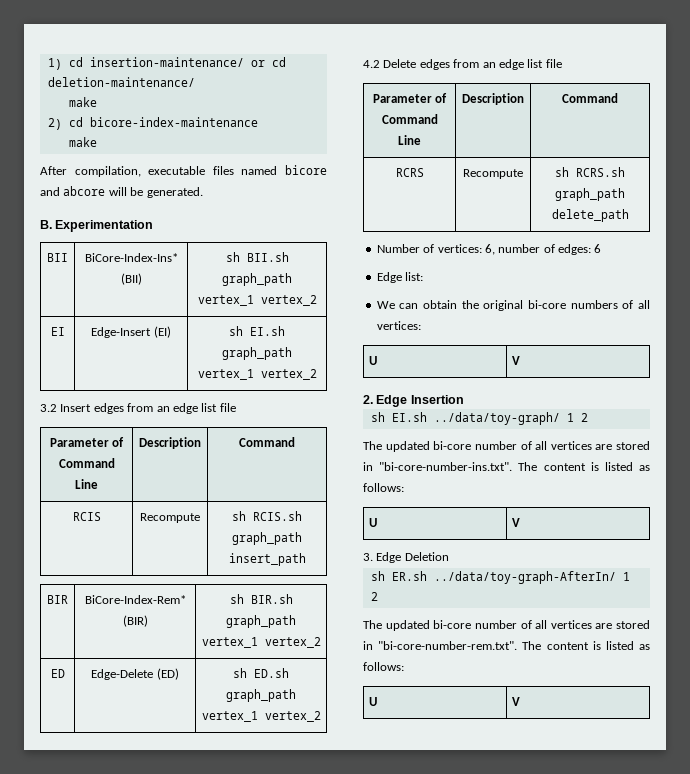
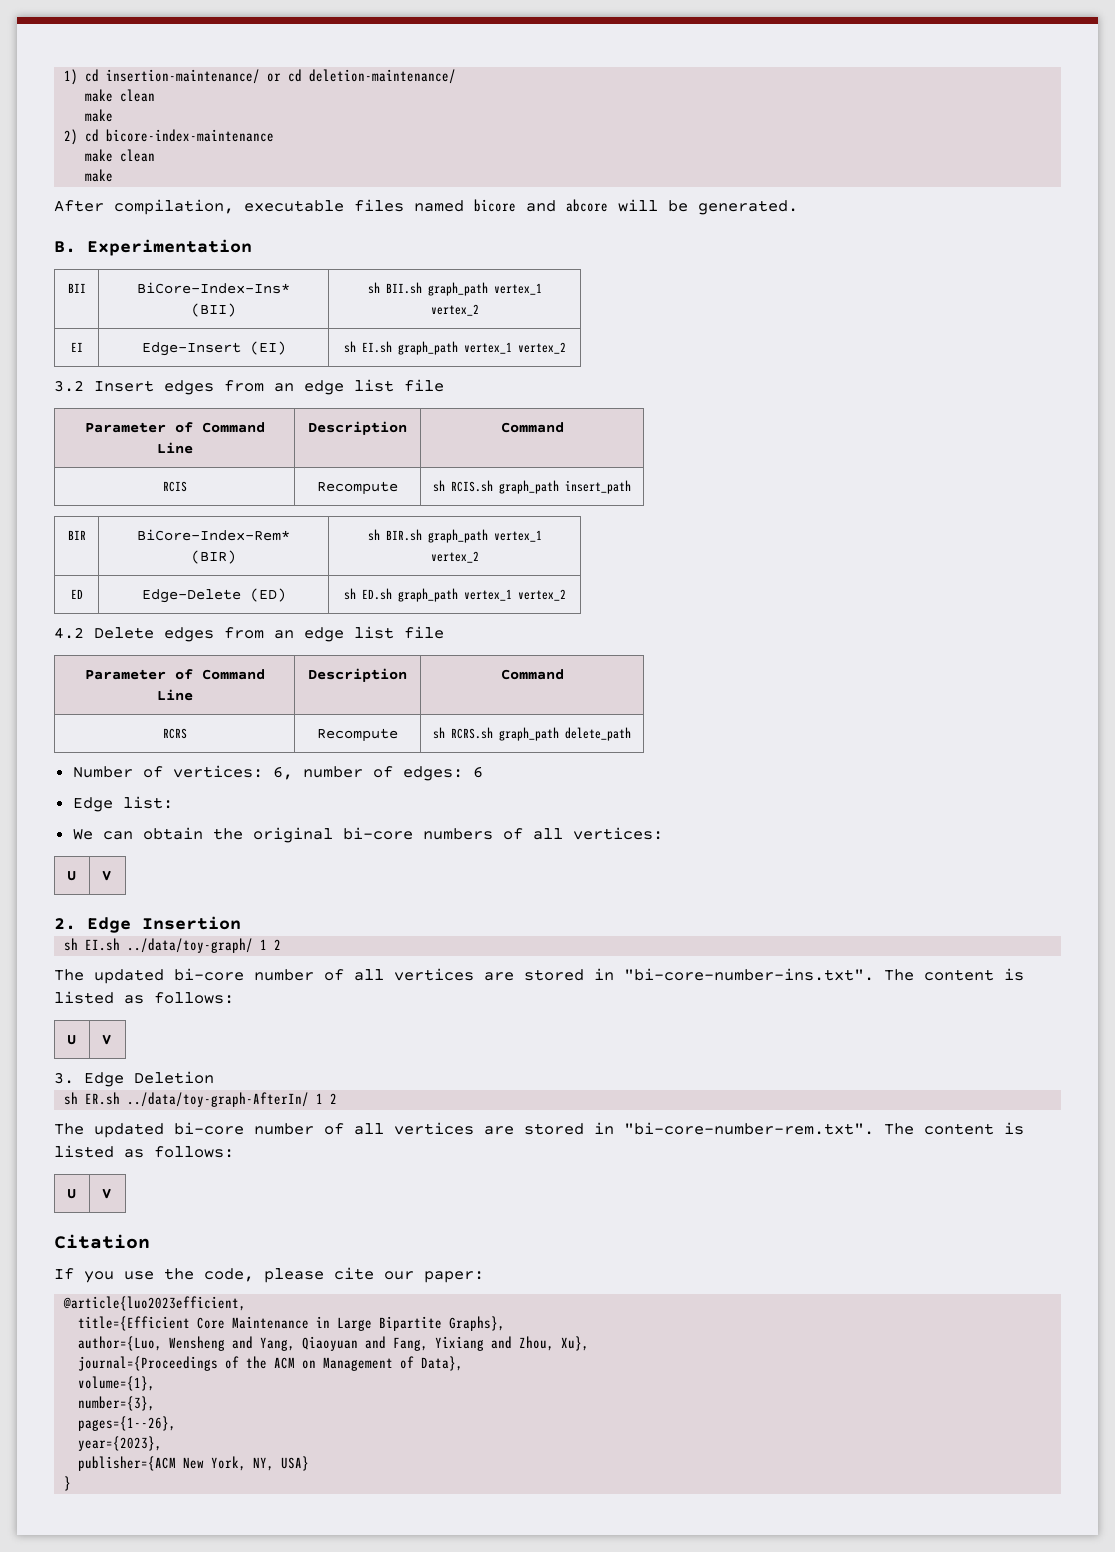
(195, 82) none -> [85,89,156,102] // make clean
(258, 122) none -> [85,149,156,162] // make clean
(521, 701) none -> [54,1234,150,1249] [54,1267,484,1283] [63,1296,247,1311] [78,1316,506,1331] [78,1336,590,1351] [78,1356,464,1371] [78,1376,156,1391] [78,1396,156,1411] [78,1416,177,1431] [78,1436,163,1451] [78,1456,310,1471] [64,1476,72,1491] // Citation // If you use the code, please cite our paper: // @article{luo2023efficient, // title={Efficient Core Maintenance in Large Bipartite Graphs}, // author={Luo, Wensheng and Yang, Qiaoyuan and Fang, Yixiang and Zhou, Xu}, // journal={Proceedings of the ACM on Management of Data}, // volume={1}, // number={3}, // pages={1--26}, // year={2023}, // publisher={ACM New York, NY, USA} // }

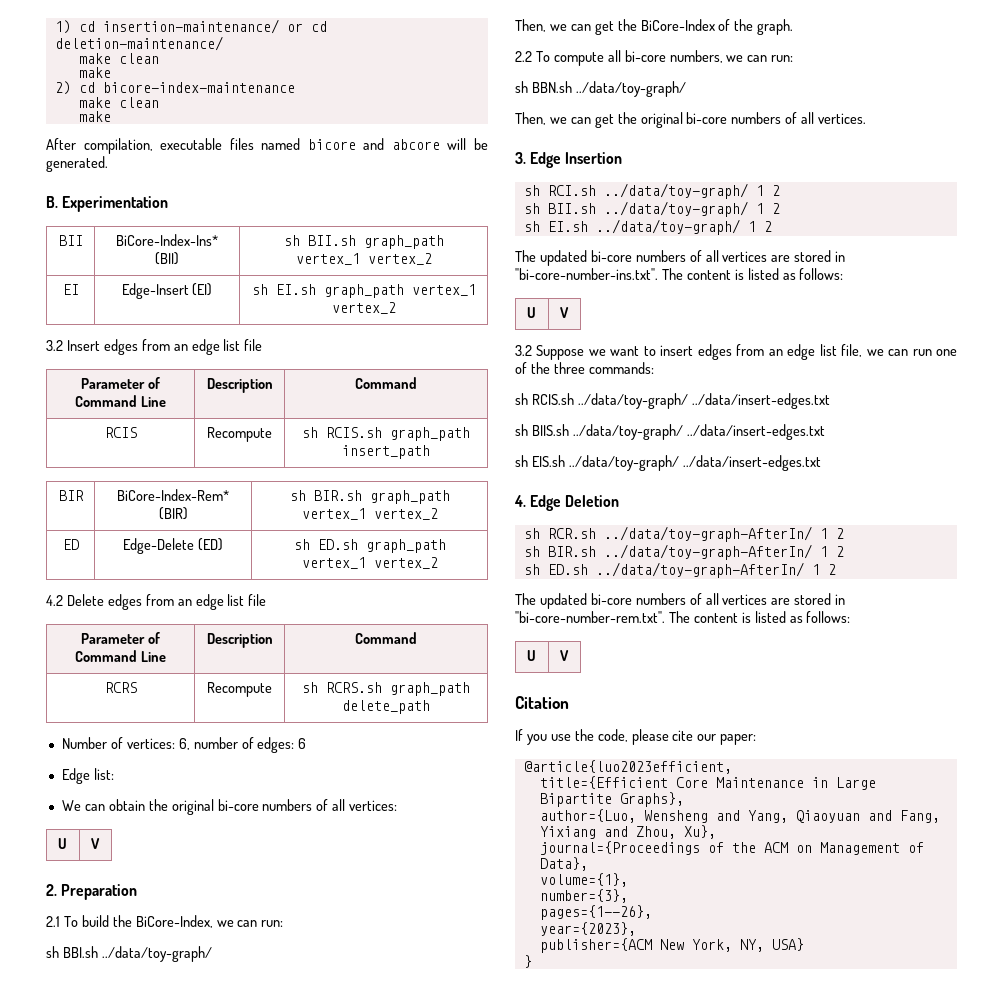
[87,916,241,933] Edge Insertion -> [61,884,138,900] [46,915,284,928] [46,946,212,962] [515,19,794,35] [515,50,794,66] [515,81,686,97] [515,112,867,128] [515,152,623,168] [523,183,780,199] [523,201,780,217] Preparation // 2.1 To build the BiCore-Index, we can run: // sh BBI.sh ../data/toy-graph/ // Then, we can get the BiCore-Index of the graph. // 2.2 To compute all bi-core numbers, we can run: // sh BBN.sh ../data/toy-graph/ // Then, we can get the original bi-core numbers of all vertices. // 3. Edge Insertion // sh RCI.sh ../data/toy-graph/ 1 2 // sh BII.sh ../data/toy-graph/ 1 2
[254,969,314,981] number -> [635,250,686,262] numbers
[54,1071,214,1087] [64,1092,121,1105] 3. Edge Deletion // sh ER.sh -> [515,344,958,360] [515,362,654,374] [515,393,830,409] [515,424,825,440] [515,455,821,471] [514,495,620,511] [523,526,844,542] [523,544,844,560] [523,564,588,575] 3.2 Suppose we want to insert edges from an edge list file, we can run one of the three commands: // sh RCIS.sh ../data/toy-graph/ ../data/insert-edges.txt // sh BIIS.sh ../data/toy-graph/ ../data/insert-edges.txt // sh EIS.sh ../data/toy-graph/ ../data/insert-edges.txt // 4. Edge Deletion // sh RCR.sh ../data/toy-graph-AfterIn/ 1 2 // sh BIR.sh ../data/toy-graph-AfterIn/ 1 2 // sh ED.sh
[254,1123,314,1135] number -> [635,593,686,605] numbers

